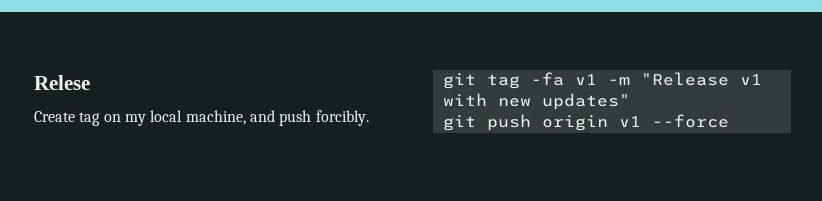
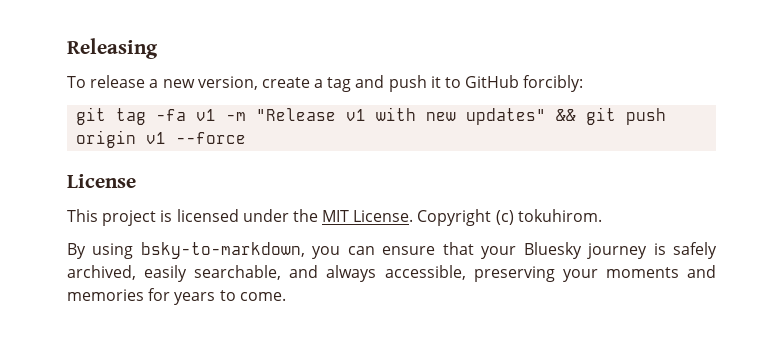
[34,75,90,90] [34,110,369,126] Relese // Create tag on my local machine, and push forcibly. -> [67,38,158,59] [67,75,584,92] Releasing // To release a new version, create a tag and push it to GitHub forcibly:
(630, 101) // -> [556,109,577,121] &&
(729, 121) none -> [67,174,136,188] [67,209,602,226] [67,242,717,259] [67,265,716,282] [67,288,286,305] // License // This project is licensed under the MIT License. Copyright (c) tokuhirom. // By using bsky-to-markdown, you can ensure that your Bluesky journey is safely archived, easily searchable, and always accessible, preserving your moments and memories for years to come.

